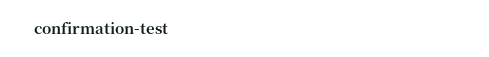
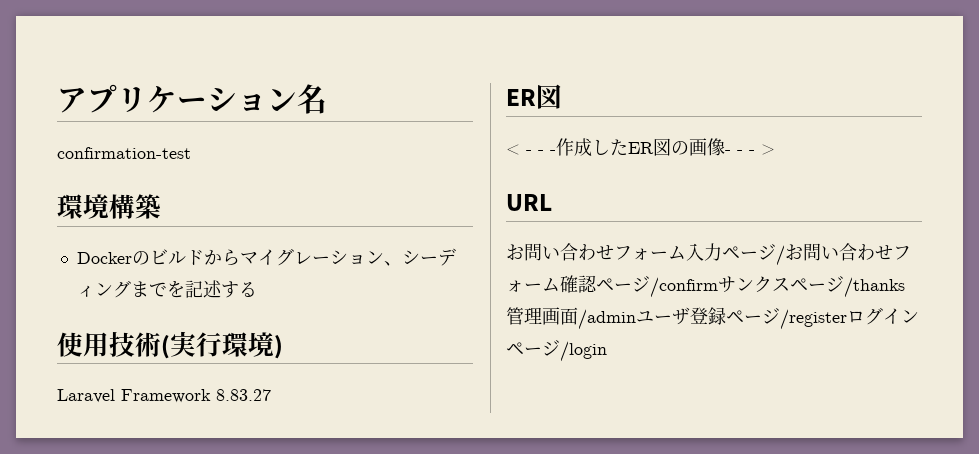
[34,22,168,34] confirmation-test -> [57,84,327,114] [57,147,191,159] [57,194,161,219] [76,248,456,266] [76,280,257,298] [57,331,283,359] [57,389,271,403] [506,84,562,109] [506,138,775,156] [506,194,552,211] [506,243,911,266] [506,275,905,298] [506,307,919,330] [506,340,607,362] アプリケーション名 // confirmation-test // 環境構築 // Dockerのビルドからマイグレーション、シーディングまでを記述する // 使用技術(実行環境) // Laravel Framework 8.83.27 // ER図 // < - - -作成したER図の画像- - - > // URL // お問い合わせフォーム入力ページ/お問い合わせフォーム確認ページ/confirmサンクスページ/thanks管理画面/adminユーザ登録ページ/registerログインページ/login

